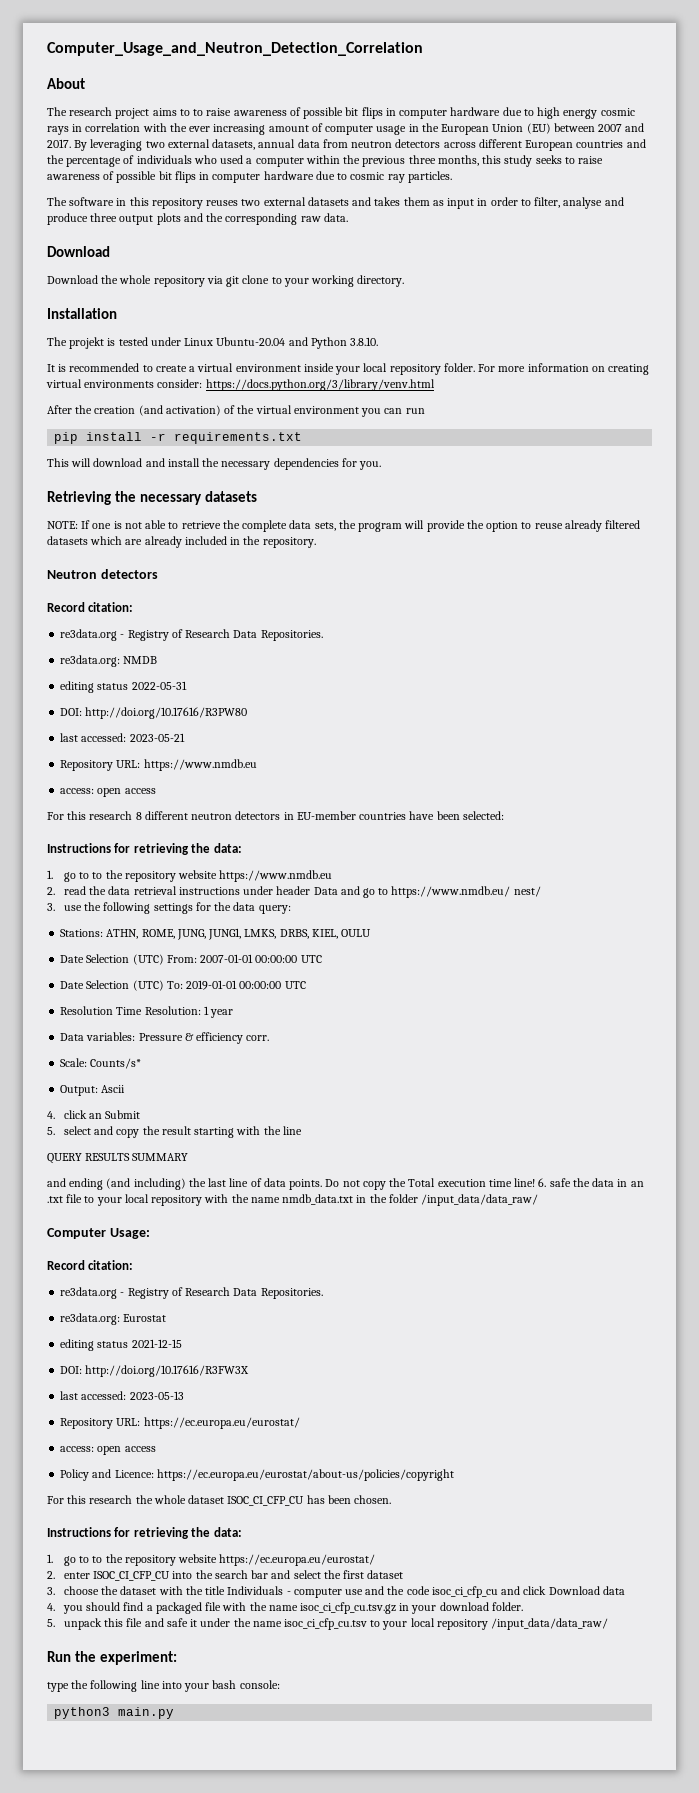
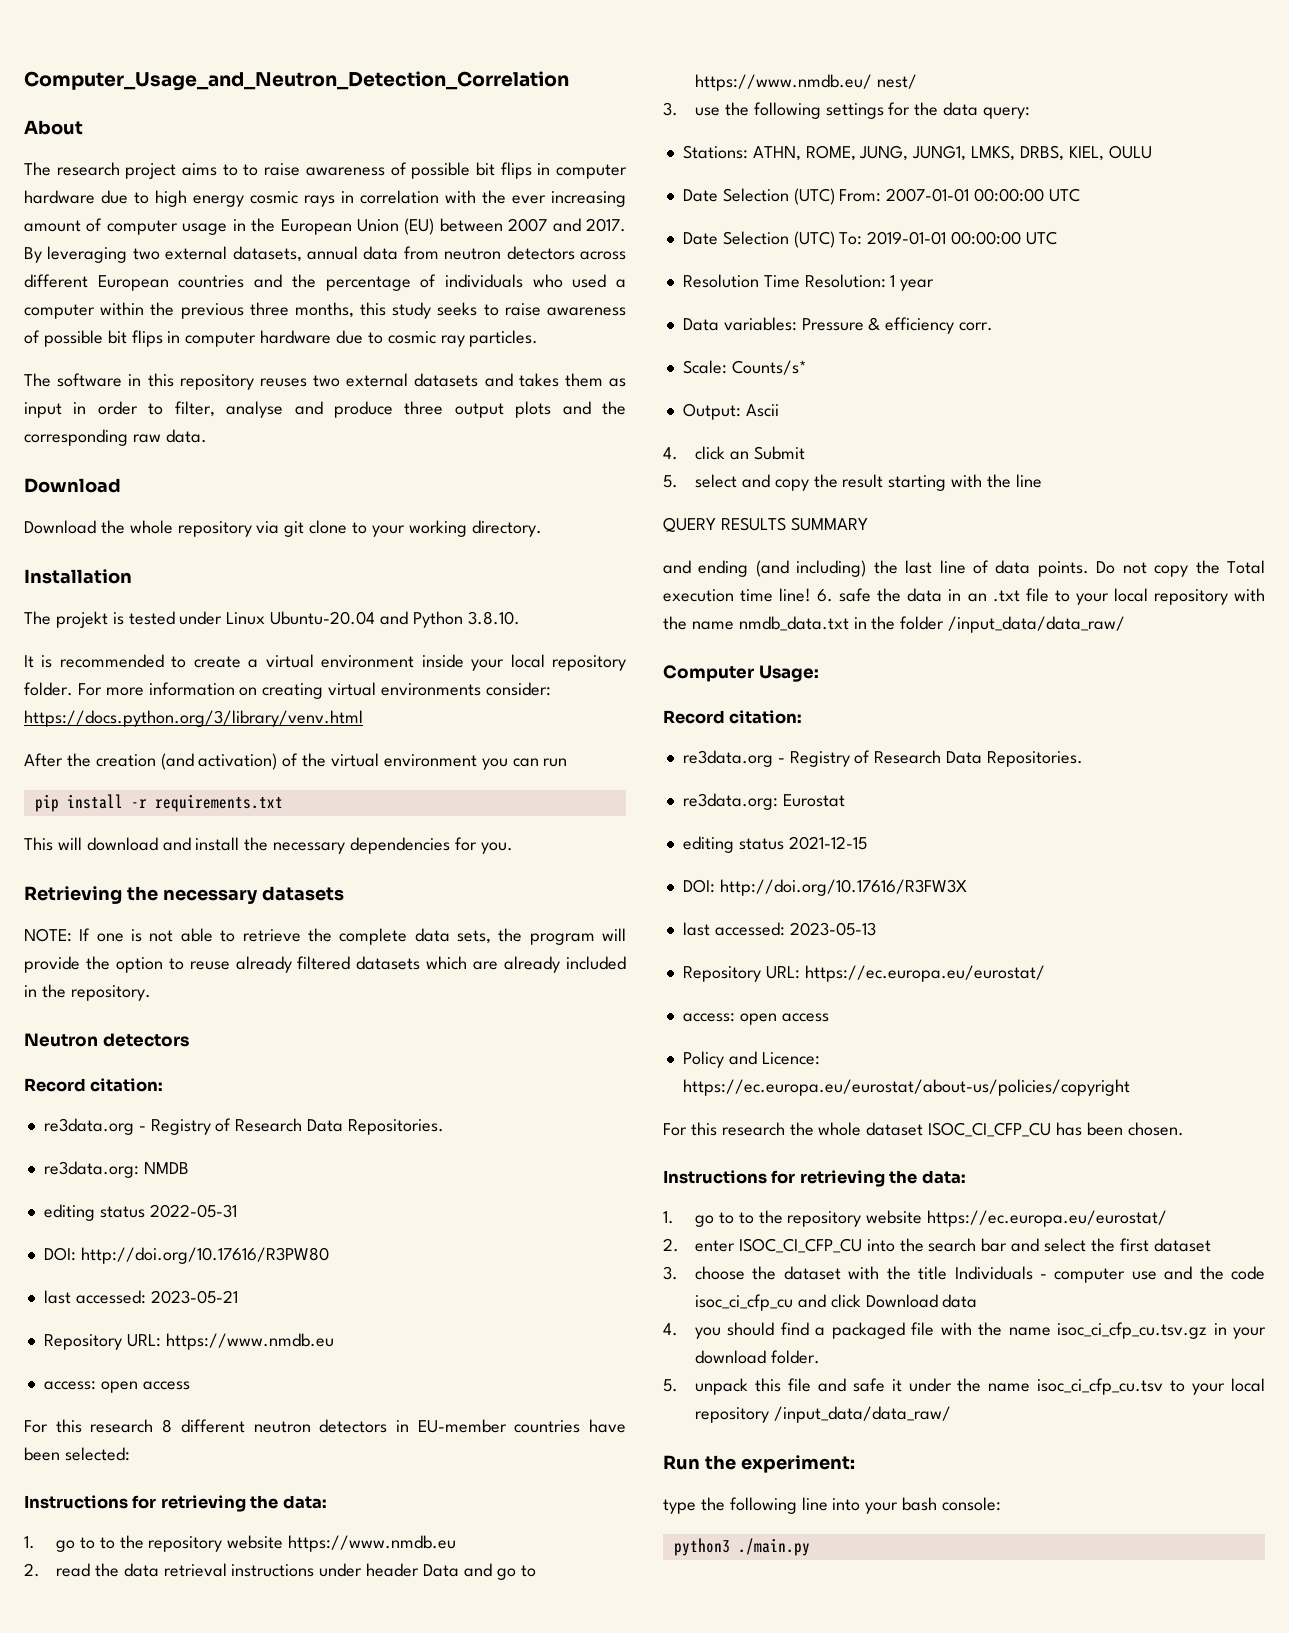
[118,1707,175,1719] main.py -> [737,1538,810,1556] ./main.py

